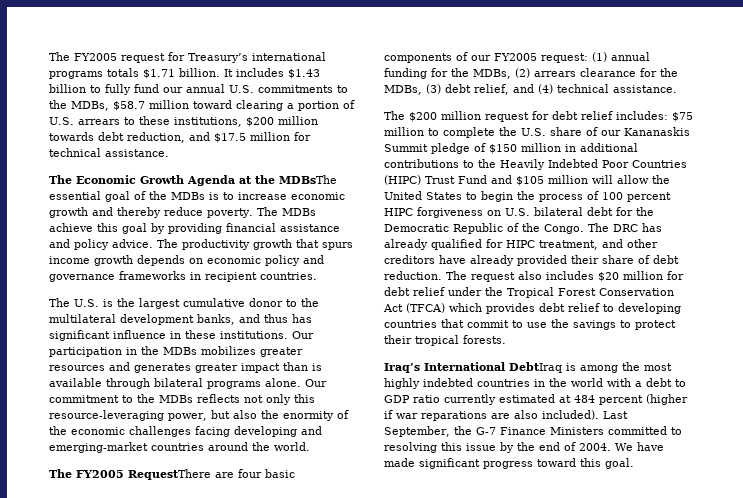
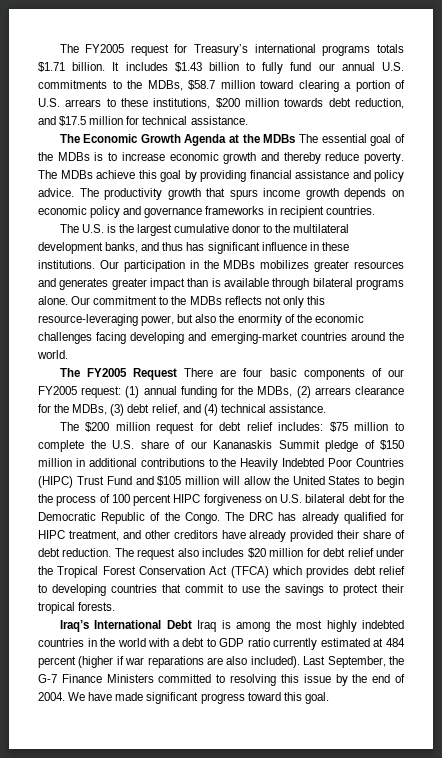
[279,175,337,184] MDBsThe -> [263,134,319,143] MDBs The
[128,469,211,480] RequestThere -> [132,368,214,380] Request There
[509,362,562,373] DebtIraq -> [166,620,217,632] Debt Iraq

